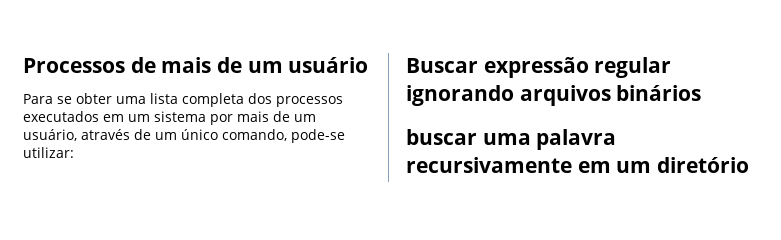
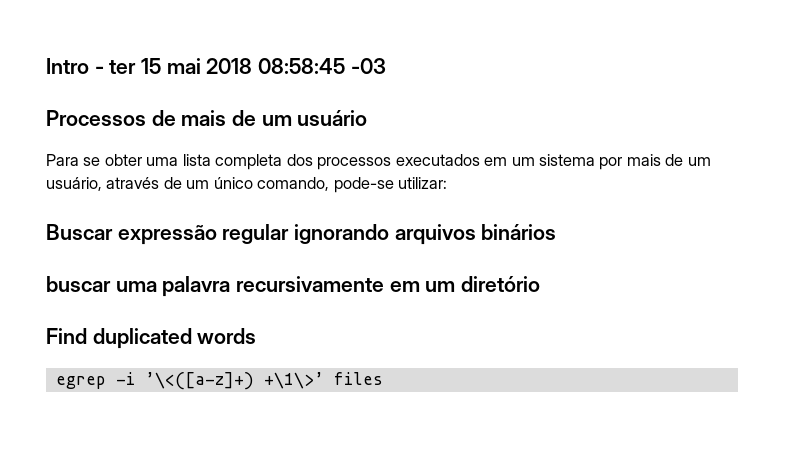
(23, 65) none -> [46,58,386,74] Intro - ter 15 mai 2018 08:58:45 -03 //
(750, 165) none -> [46,328,257,349] [55,372,383,390] // Find duplicated words // egrep -i ’\<([a-z]+) +\1\>’ files

